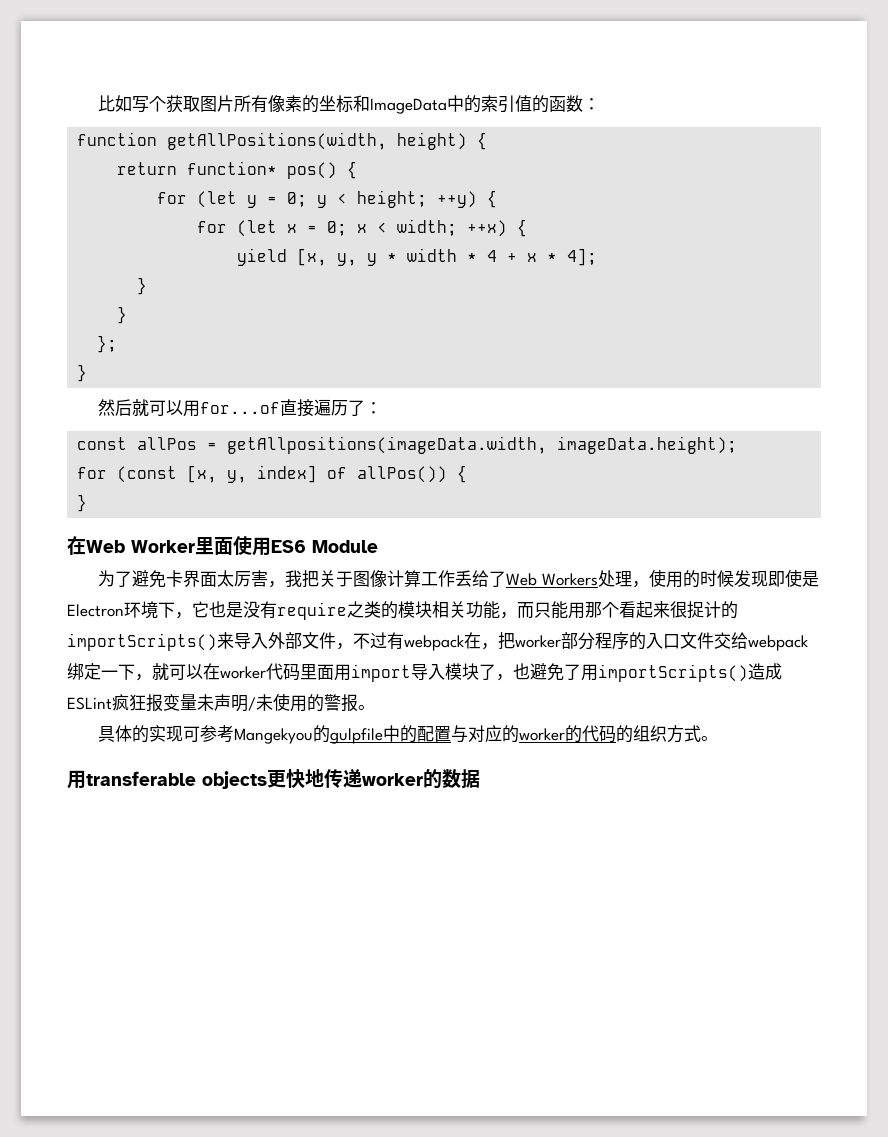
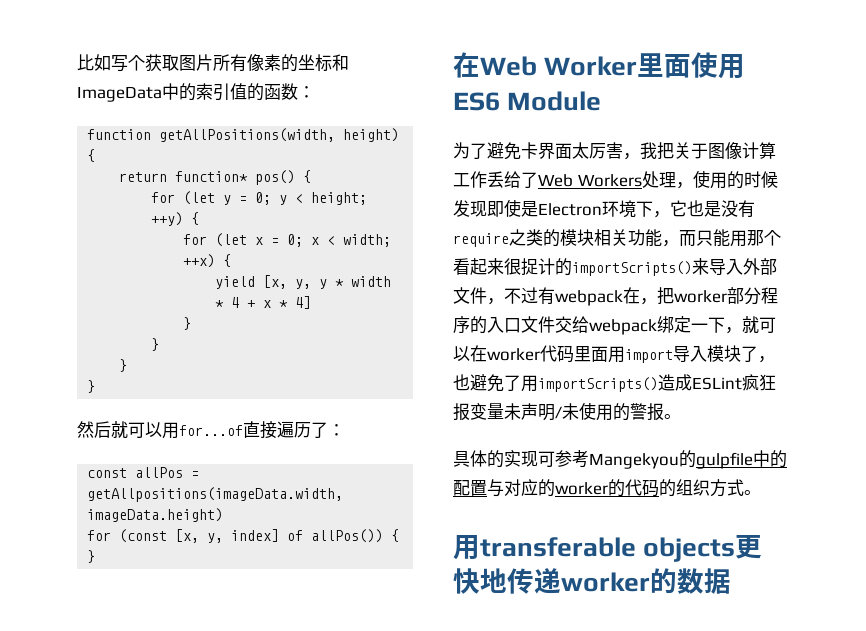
[567,248,598,266] [137,277,148,295] [117,306,128,324] [97,335,118,353] 4]; // } // } // }; -> [295,296,312,309] [183,317,192,330] [151,338,160,351] [119,359,128,372] 4] // } // } // }
[557,436,738,454] imageData.height); -> [87,508,224,522] imageData.height)

